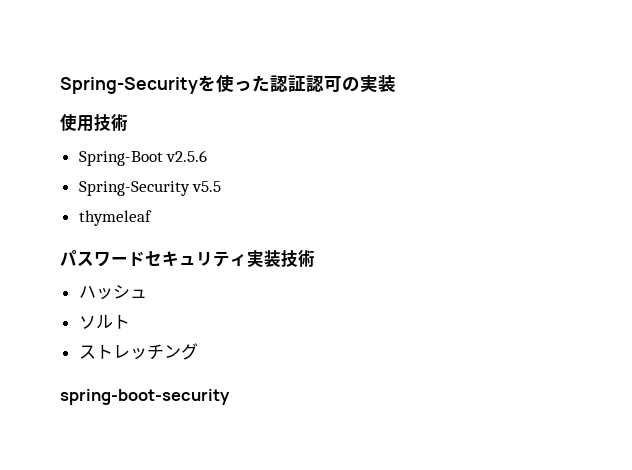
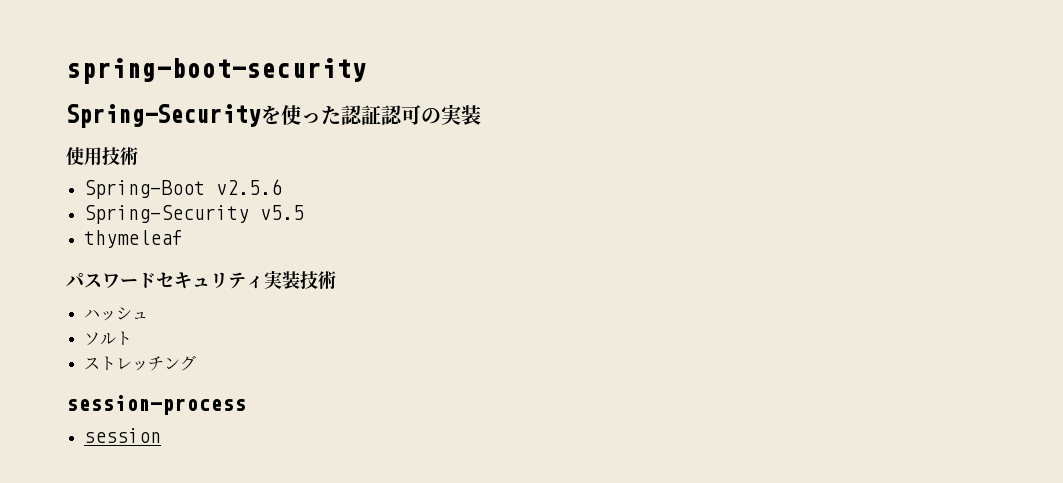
(60, 85) none -> [66,58,366,84] spring-boot-security //
[60,389,230,405] spring-boot-security -> [66,395,246,415] [83,428,161,443] session-process // session

